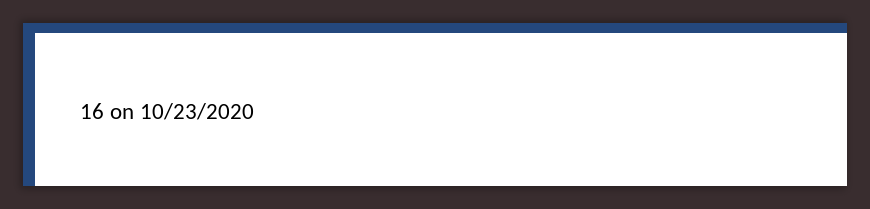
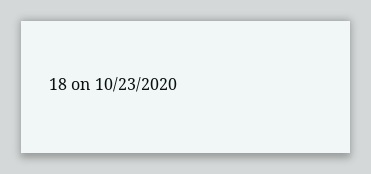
[80,103,104,119] 16 -> [49,78,67,90] 18

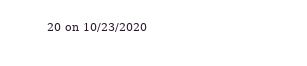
[49,78,67,90] 18 -> [47,23,61,31] 20

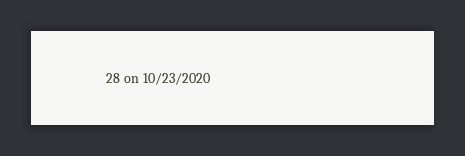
[47,23,61,31] 20 -> [106,73,120,83] 28

